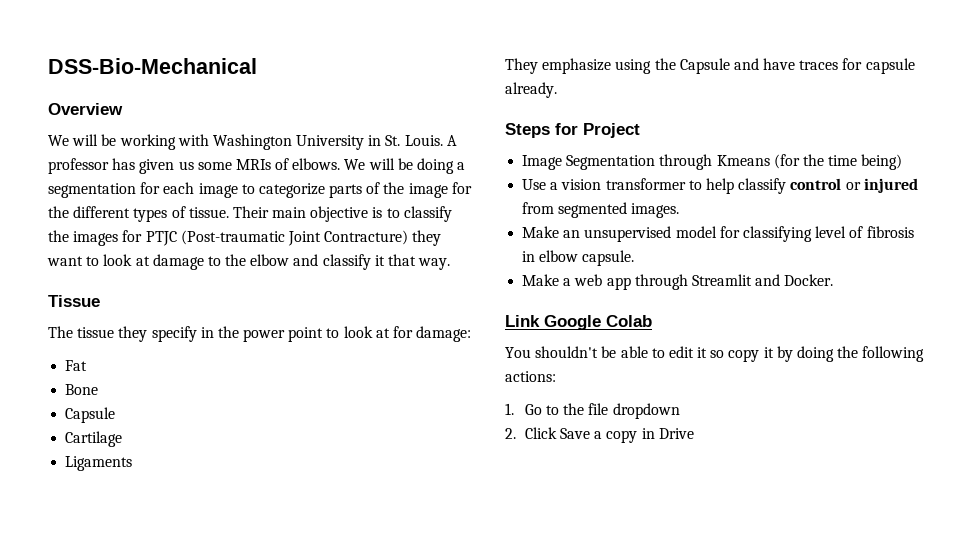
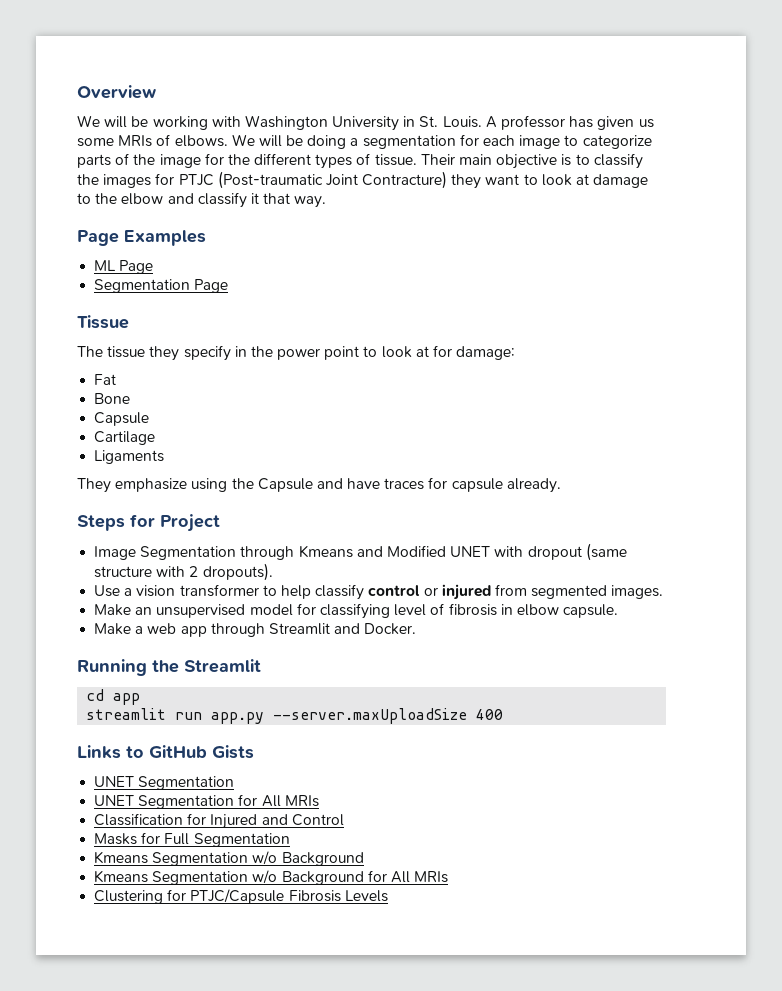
[48,58,257,74] DSS-Bio-Mechanical // -> (77, 92) none
(451, 264) none -> [77,230,206,246] [94,260,154,274] [94,279,229,293] // Page Examples // ML Page // Segmentation Page
[773,154,903,170] (for the time being) -> [356,543,627,561] [94,563,273,581] and Modified UNET with dropout (same structure with 2 dropouts).
[505,315,652,330] [505,346,925,362] [505,371,556,382] [505,403,680,419] [505,427,694,443] Link Google Colab // You shouldn't be able to edit it so copy it by doing the following actions: // 1. Go to the file dropdown // 2. Click Save a copy in Drive -> [77,659,261,676] [86,689,141,705] [86,708,504,724] [77,745,254,759] [94,776,235,790] [94,794,319,809] [94,813,344,829] [94,832,290,847] [94,851,364,866] [94,870,449,885] [94,889,388,904] Running the Streamlit // cd app // streamlit run app.py --server.maxUploadSize 400 // Links to GitHub Gists // UNET Segmentation // UNET Segmentation for All MRIs // Classification for Injured and Control // Masks for Full Segmentation // Kmeans Segmentation w/o Background // Kmeans Segmentation w/o Background for All MRIs // Clustering for PTJC/Capsule Fibrosis Levels

